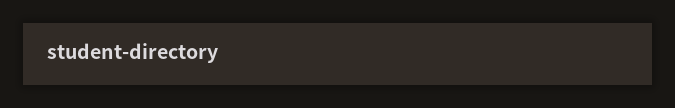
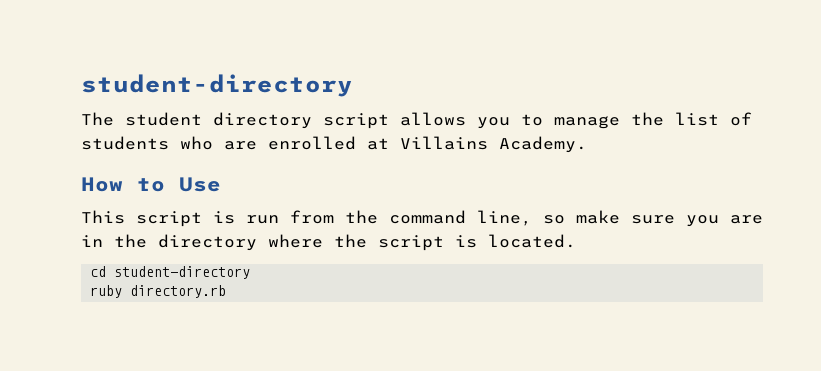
[47,43,218,63] student-directory -> [81,74,353,97] [81,112,752,129] [81,136,587,153] [81,177,221,192] [81,210,763,227] [81,234,576,251] [90,266,251,279] [90,285,227,298] student-directory // The student directory script allows you to manage the list of students who are enrolled at Villains Academy. // How to Use // This script is run from the command line, so make sure you are in the directory where the script is located. // cd student-directory // ruby directory.rb

